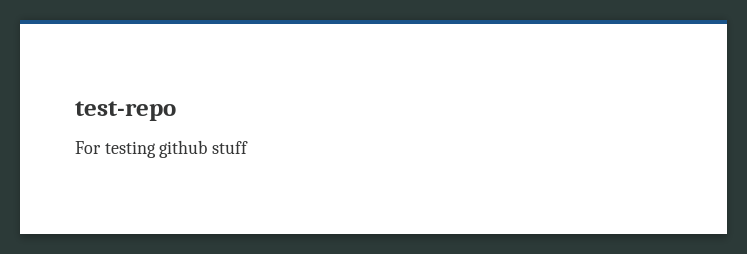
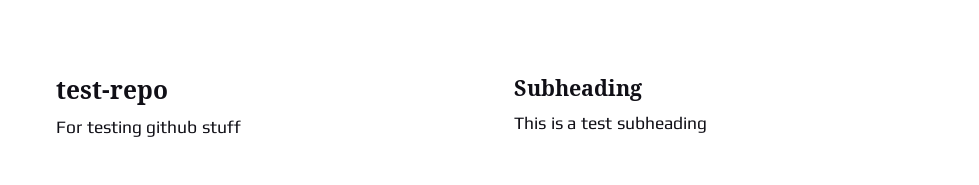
(249, 147) none -> [514,79,642,101] [514,116,707,133] // Subheading // This is a test subheading

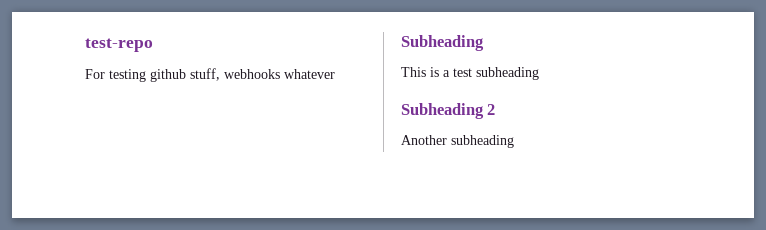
[202,120,242,134] stuff -> [190,68,335,81] stuff, webhooks whatever
(707, 124) none -> [401,103,496,119] [401,135,514,148] // Subheading 2 // Another subheading

